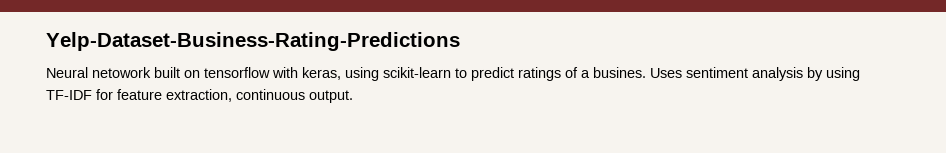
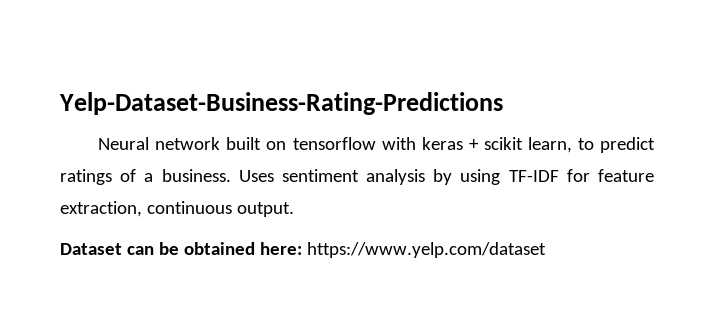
[92,67,151,78] netowork -> [155,137,221,150] network
[302,67,451,81] keras, using scikit-learn -> [421,137,572,153] keras + scikit learn,
[593,67,646,78] busines. -> [161,169,231,182] business.
(353, 96) none -> [60,242,546,258] // Dataset can be obtained here: https://www.yelp.com/dataset

